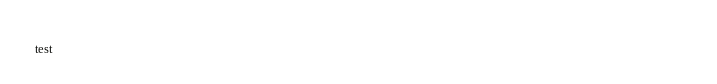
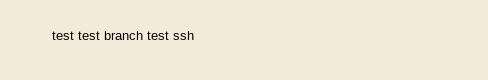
[35,45,53,53] test -> [52,31,194,40] test test branch test ssh

